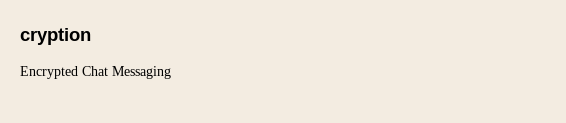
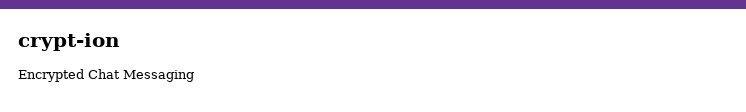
[20,28,91,45] cryption -> [18,33,120,51] crypt-ion

